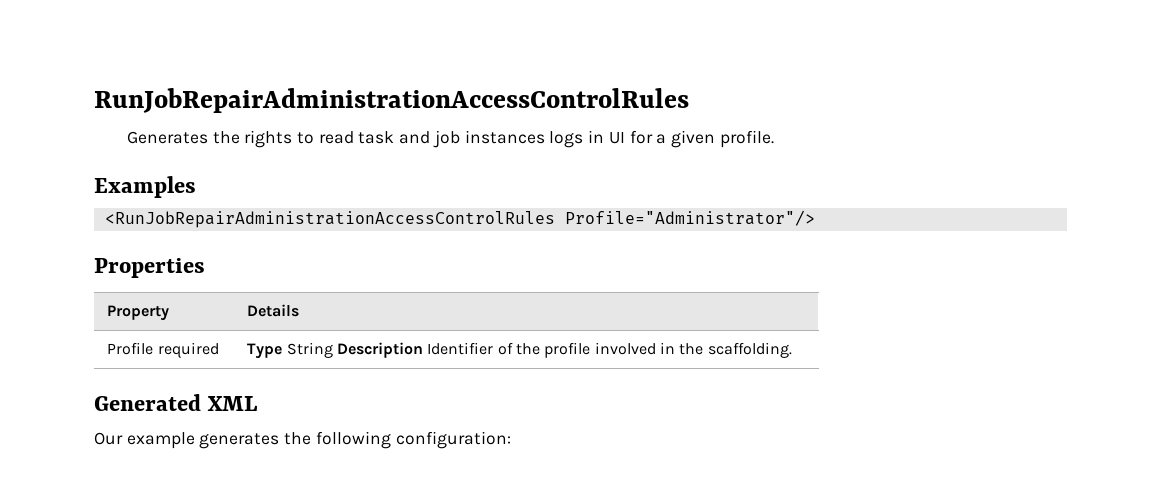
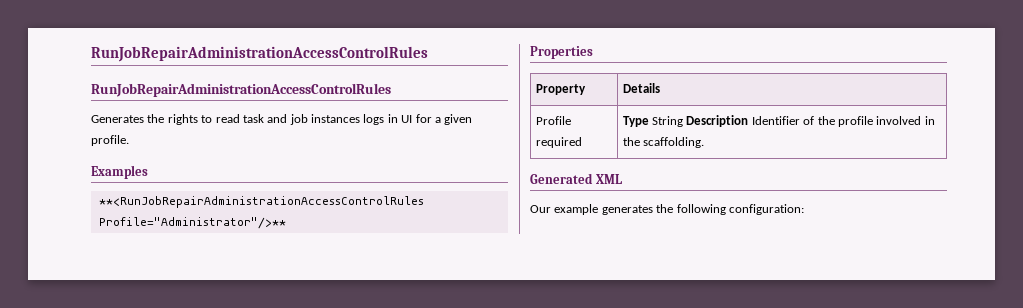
[94,88,689,113] RunJobRepairAdministrationAccessControlRules -> [91,46,428,62] [91,83,391,97] RunJobRepairAdministrationAccessControlRules // RunJobRepairAdministrationAccessControlRules
[104,210,815,228] <RunJobRepairAdministrationAccessControlRules Profile="Administrator"/> -> [98,196,424,208] [98,217,286,229] **<RunJobRepairAdministrationAccessControlRules Profile="Administrator"/>**

